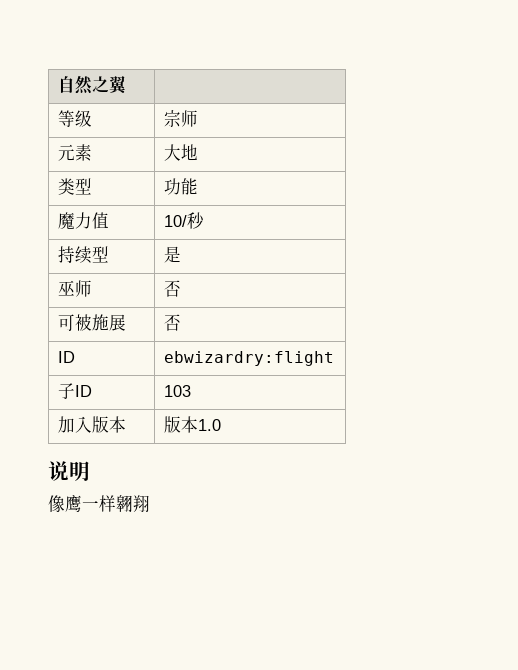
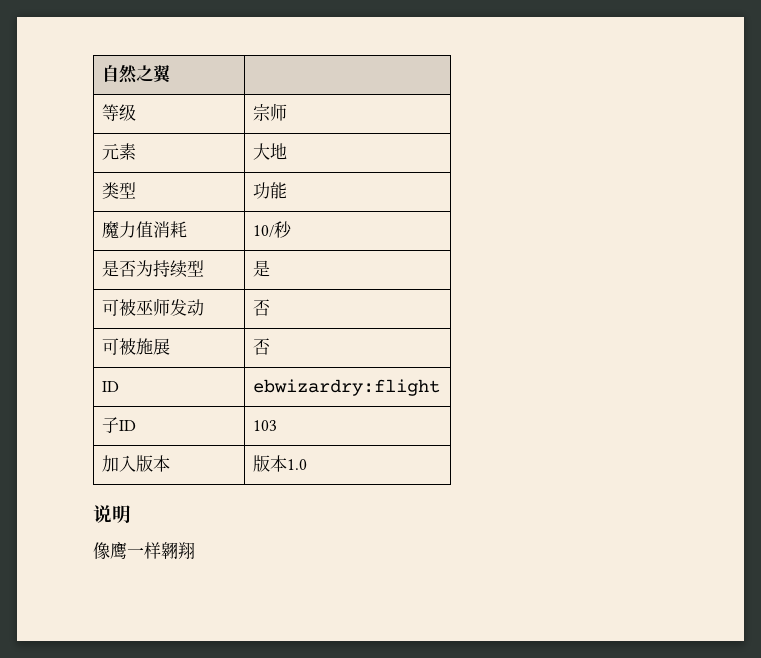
(110, 220) none -> [153,221,188,238] 消耗
(205, 220) none -> [102,260,154,277] 是否为
(182, 254) none -> [102,299,137,316] 可被
(93, 288) none -> [170,299,205,316] 发动

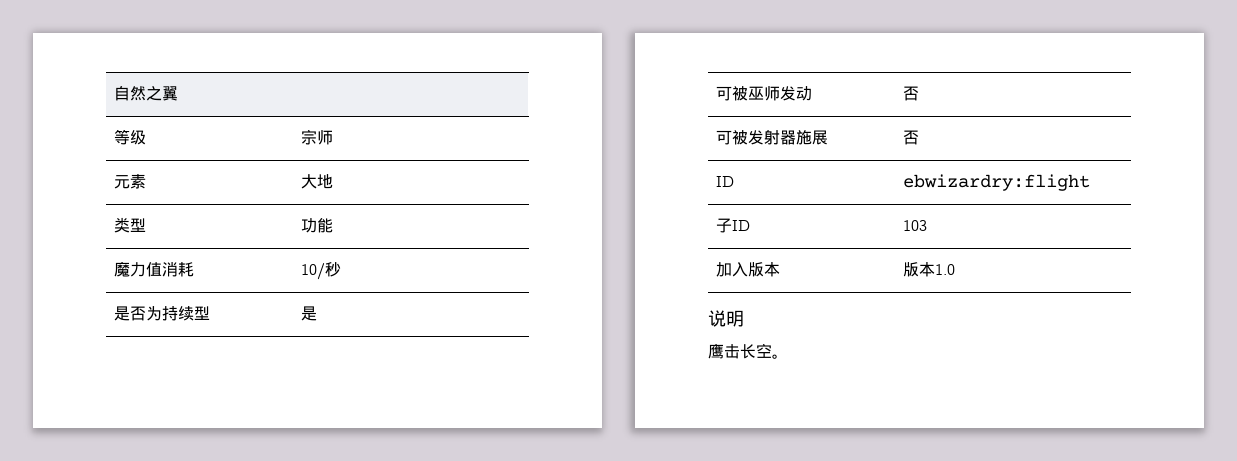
(137, 346) none -> [747,130,796,145] 发射器
[93,542,195,560] 像鹰一样翱翔 -> [708,343,788,359] 鹰击长空。

